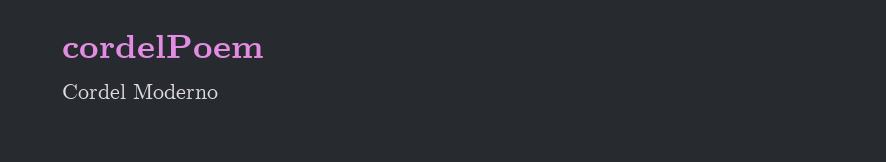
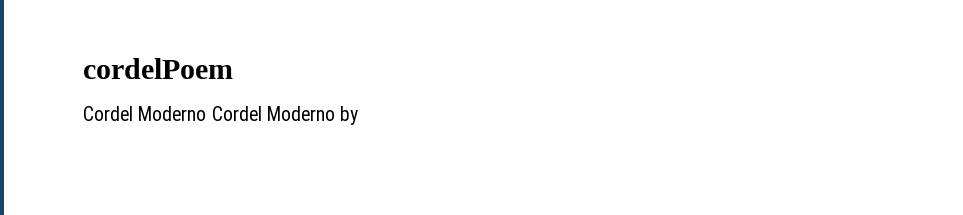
(218, 91) none -> [211,106,359,125] Cordel Moderno by

